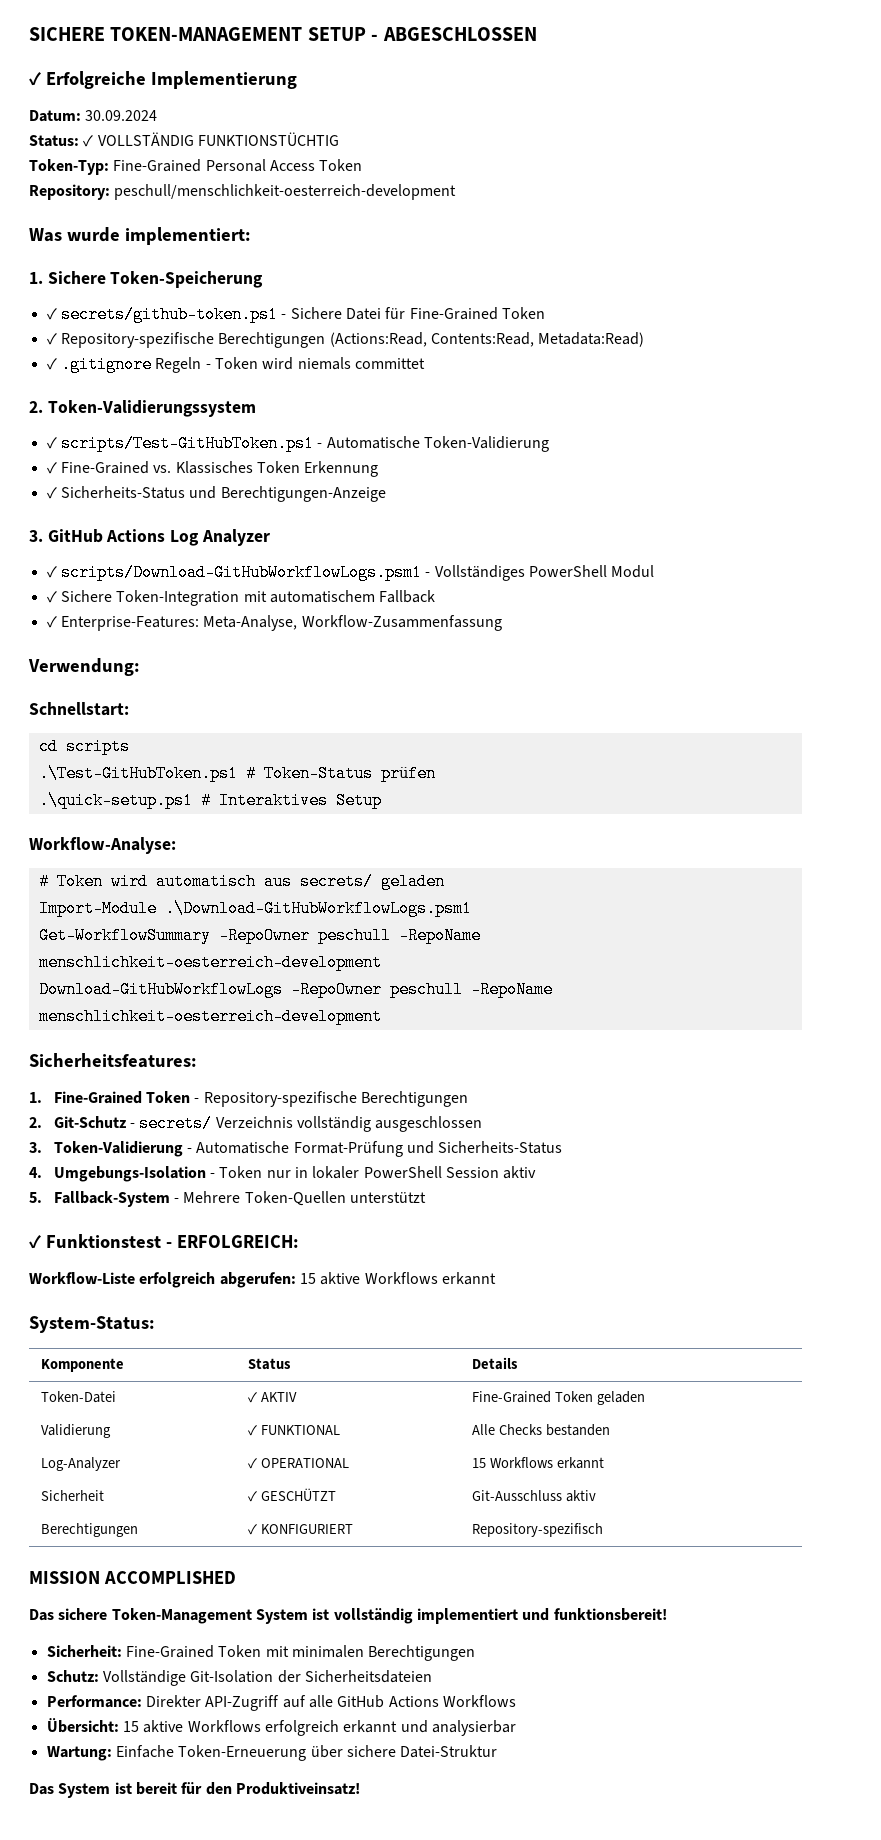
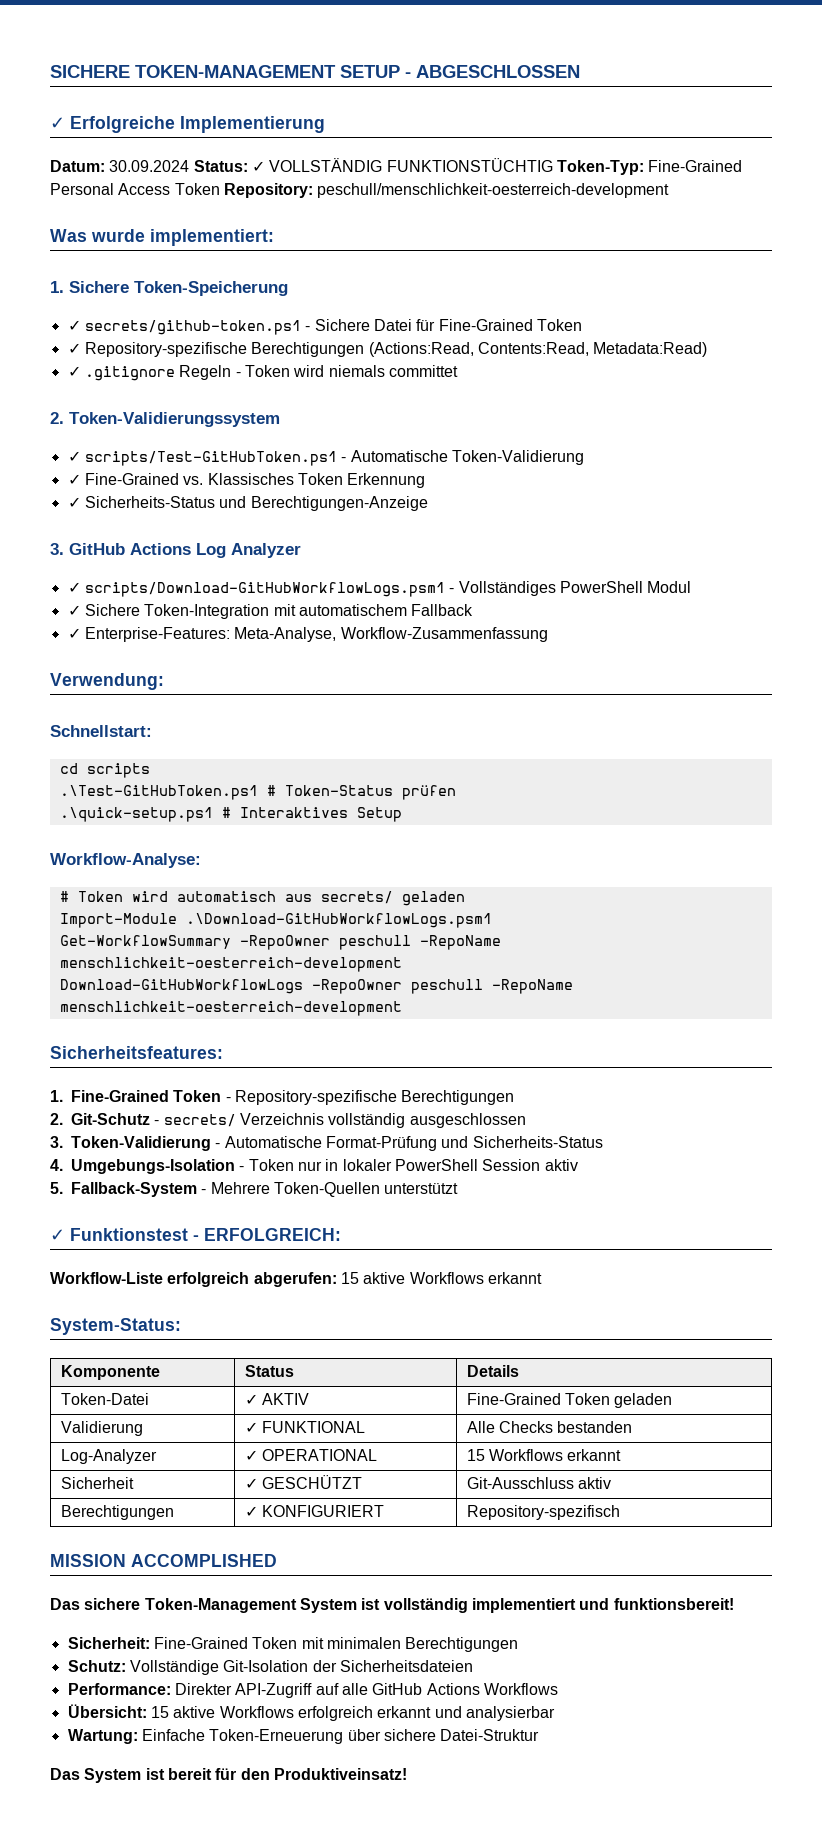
(158, 115) // -> (190, 166) none
(339, 139) // -> (553, 165) none
(363, 165) // -> (220, 189) none

